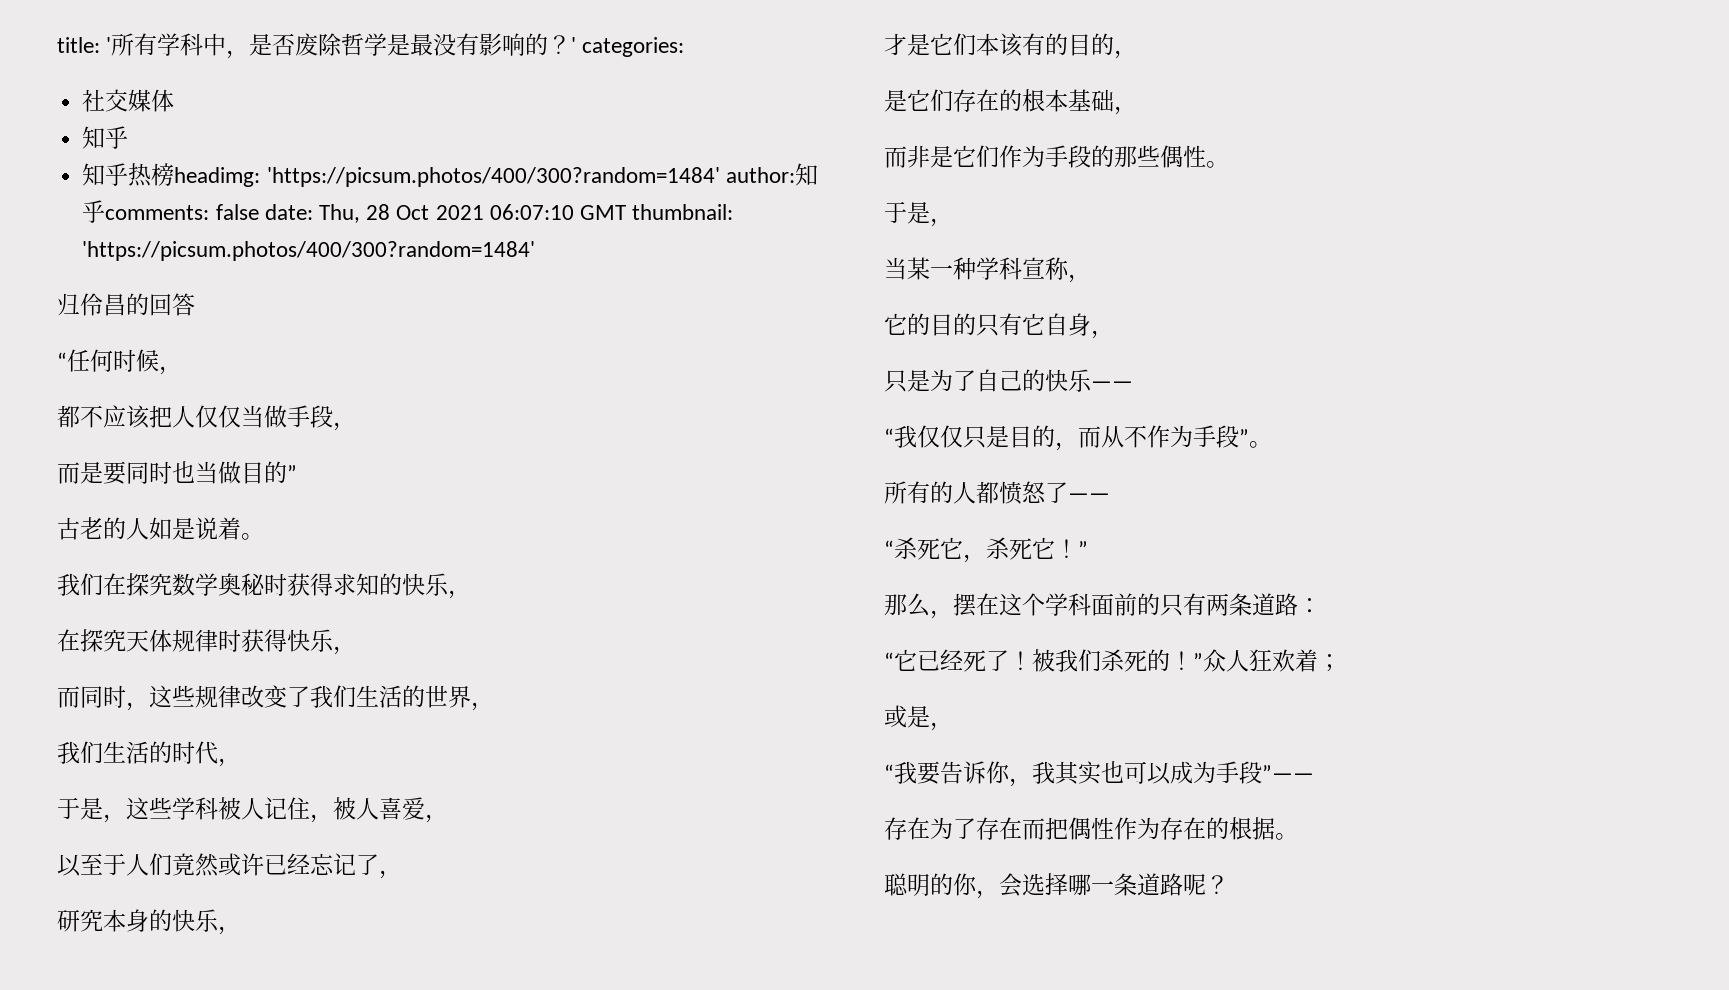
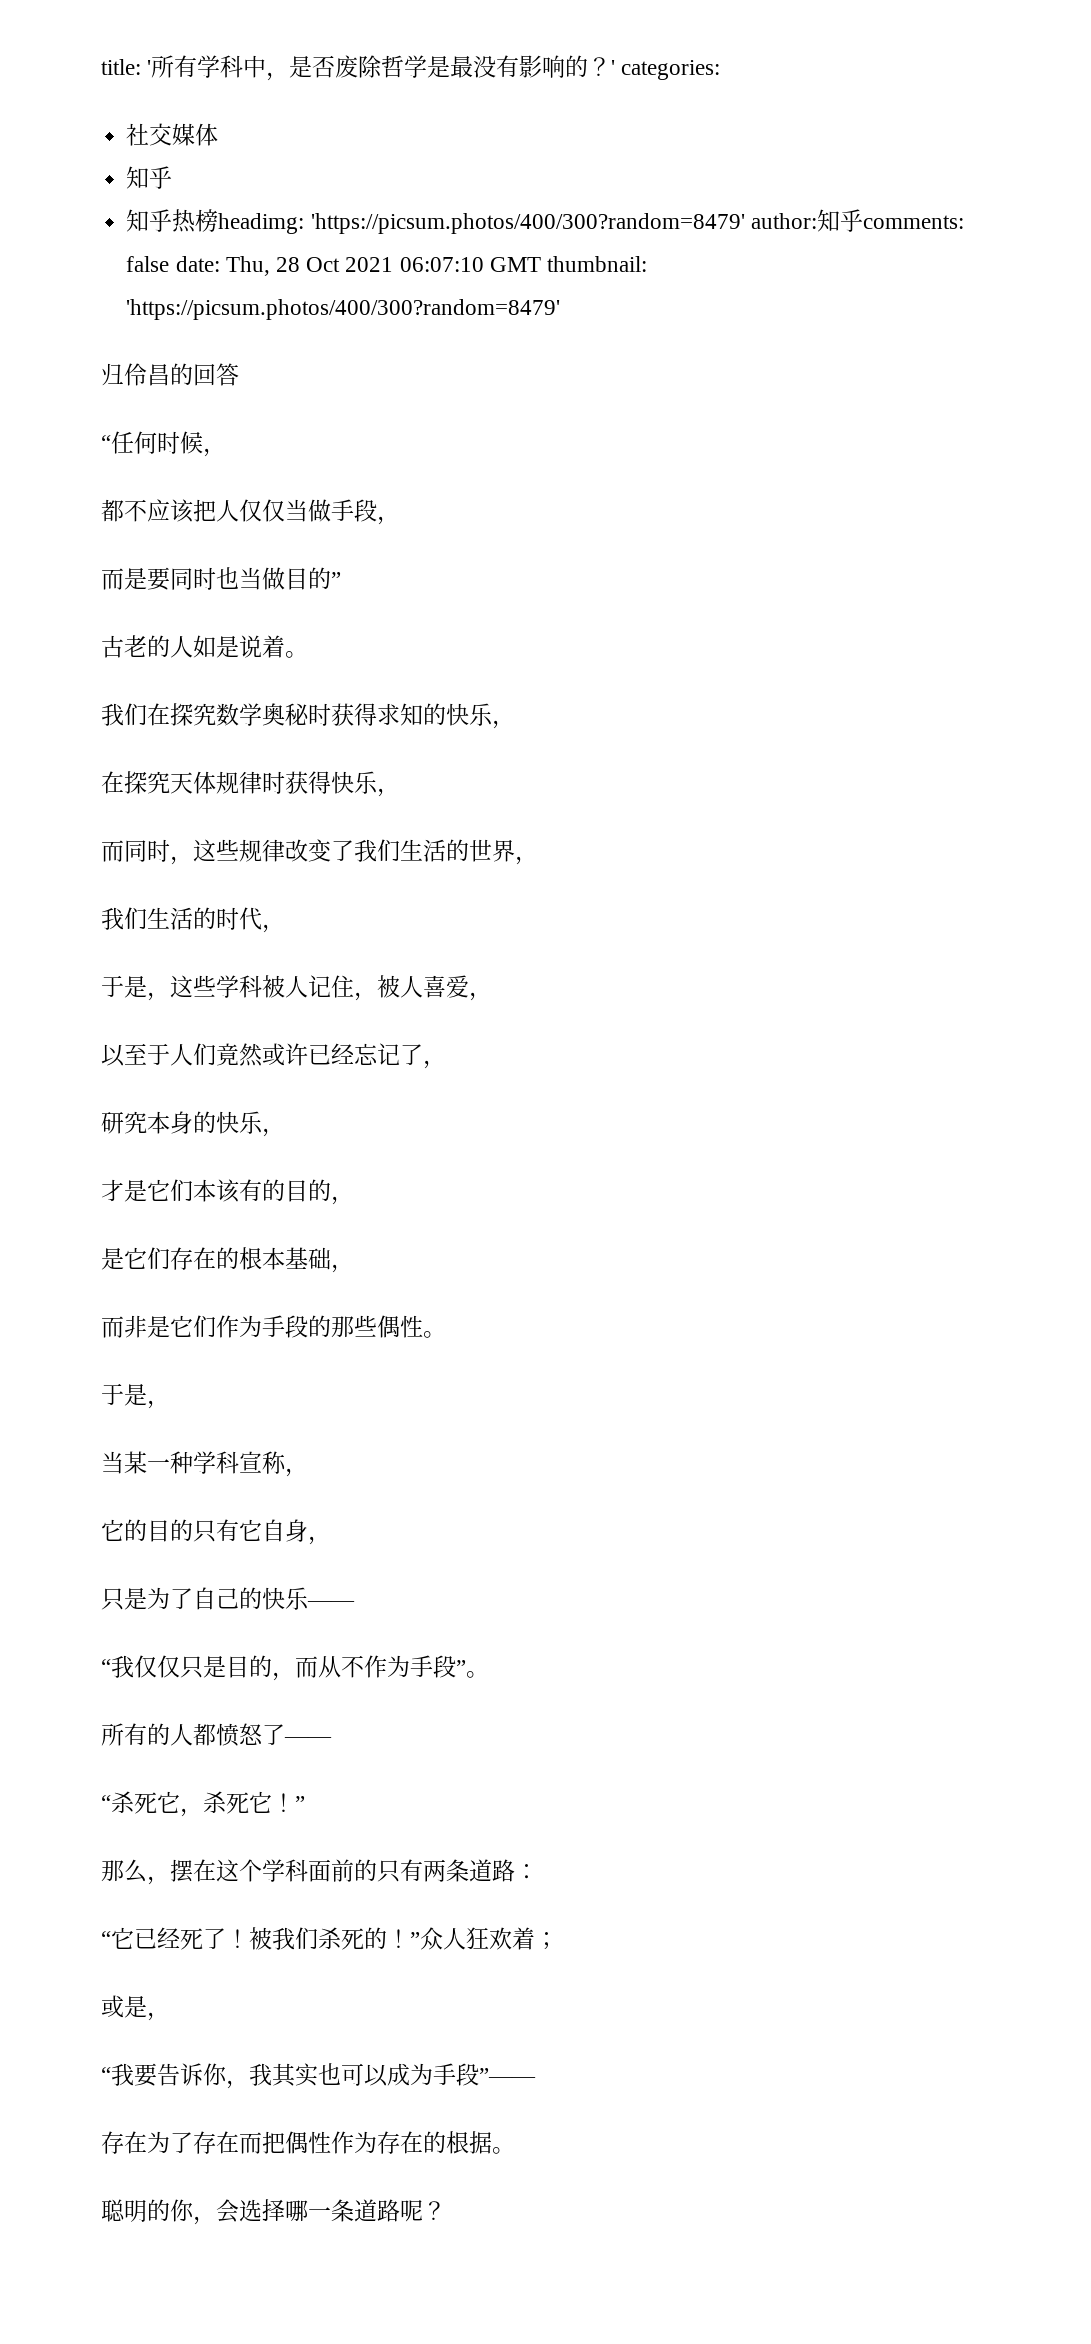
[266,167,720,187] 'https://picsum.photos/400/300?random=1484' -> [310,213,745,234] 'https://picsum.photos/400/300?random=8479'
[82,241,536,261] 'https://picsum.photos/400/300?random=1484' -> [126,299,561,320] 'https://picsum.photos/400/300?random=8479'

